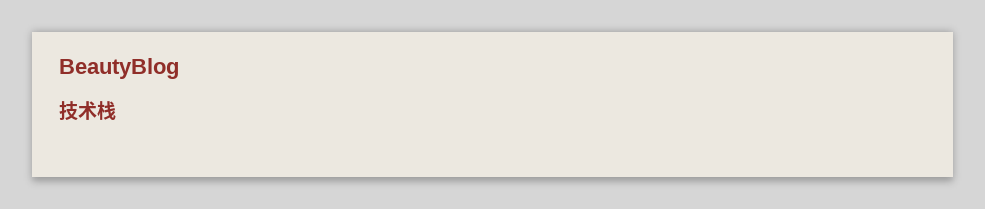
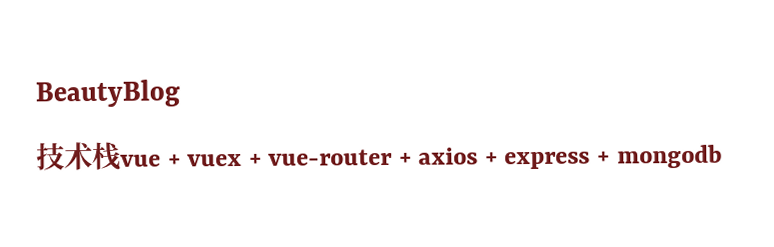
(116, 110) none -> [120,144,723,170] vue + vuex + vue-router + axios + express + mongodb

